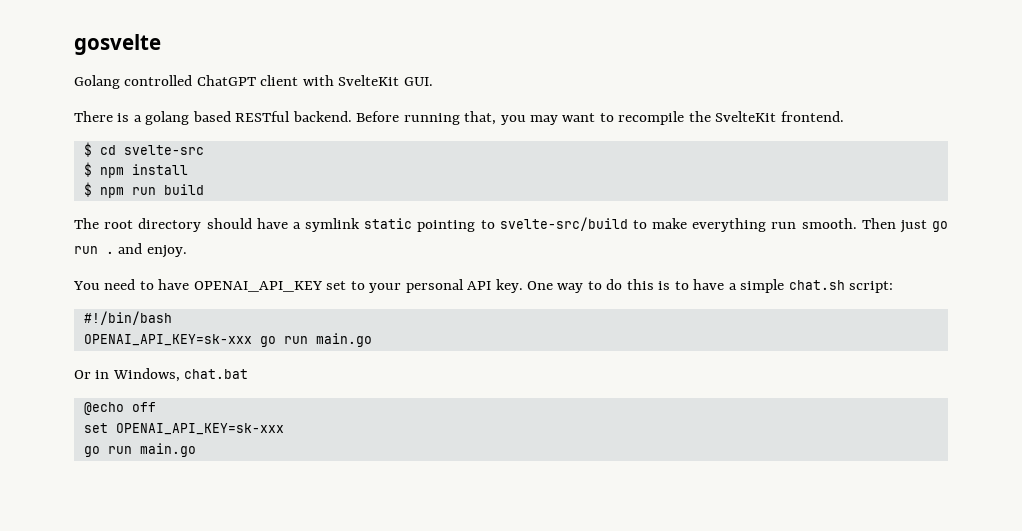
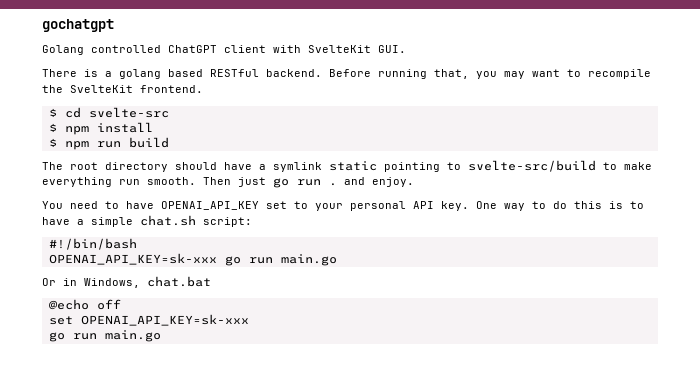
[74,34,161,55] gosvelte -> [42,19,114,32] gochatgpt

